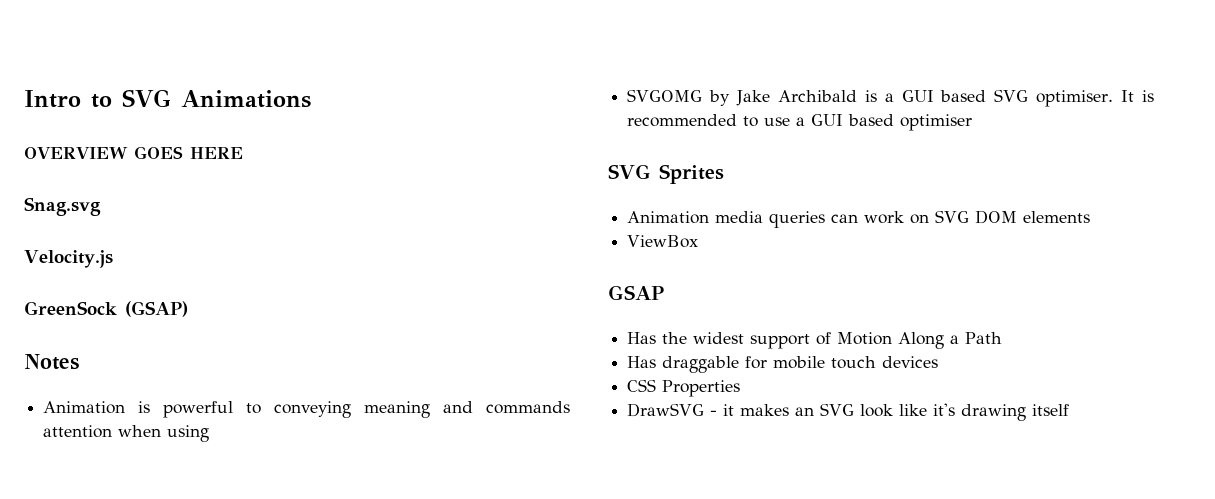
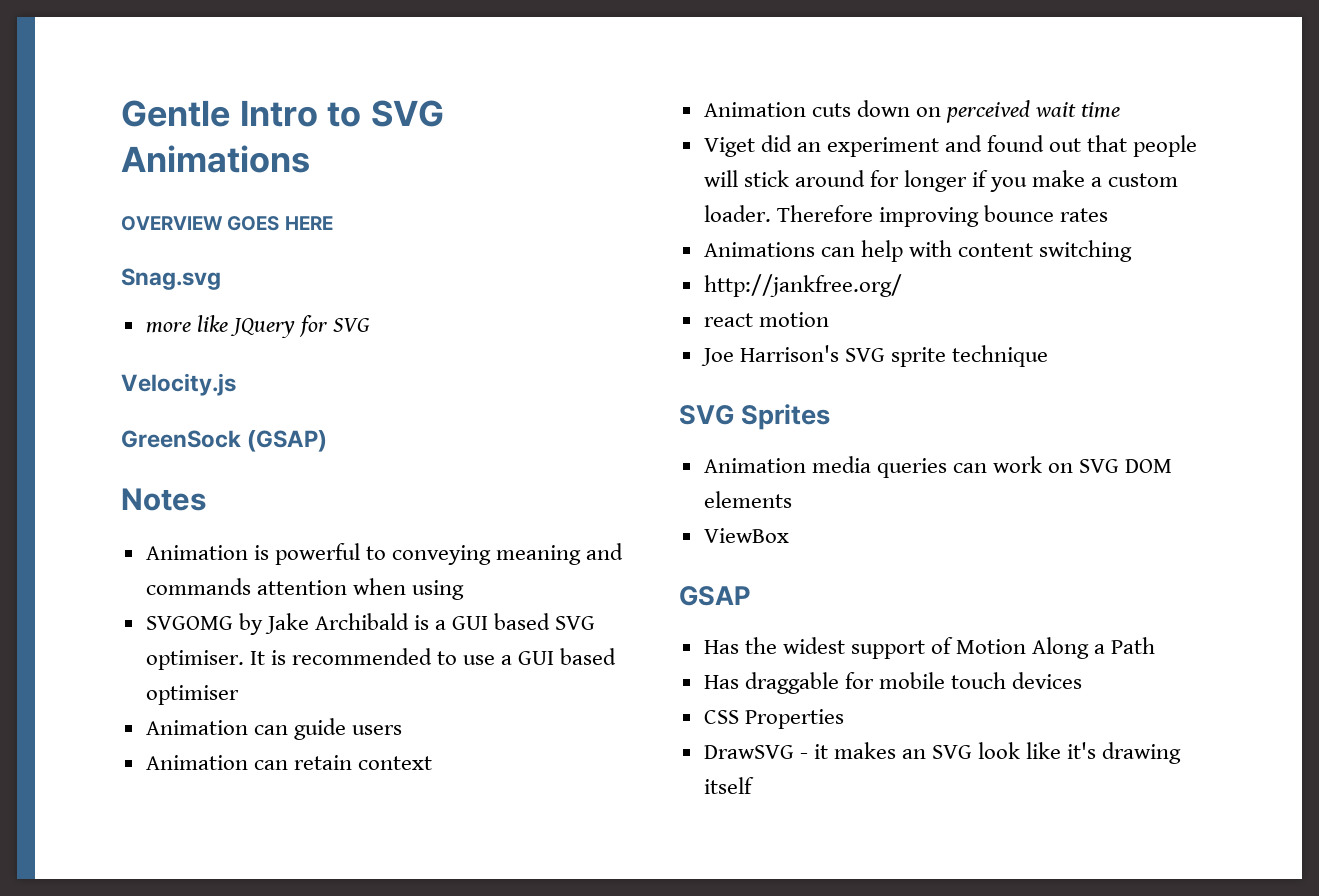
(24, 99) none -> [121,100,230,127] Gentle
(101, 206) none -> [145,315,371,338] // more like JQuery for SVG
(973, 122) none -> [145,718,402,740] [145,755,432,770] [703,100,1121,123] [703,135,1198,157] [703,170,1179,192] [703,205,1109,227] [703,240,1133,262] [703,274,902,297] [703,312,829,327] [700,345,1049,367] // Animation can guide users // Animation can retain context // Animation cuts down on perceived wait time // Viget did an experiment and found out that people will stick around for longer if you make a custom loader. Therefore improving bounce rates // Animations can help with content switching // http://jankfree.org/ // react motion // Joe Harrison's SVG sprite technique

